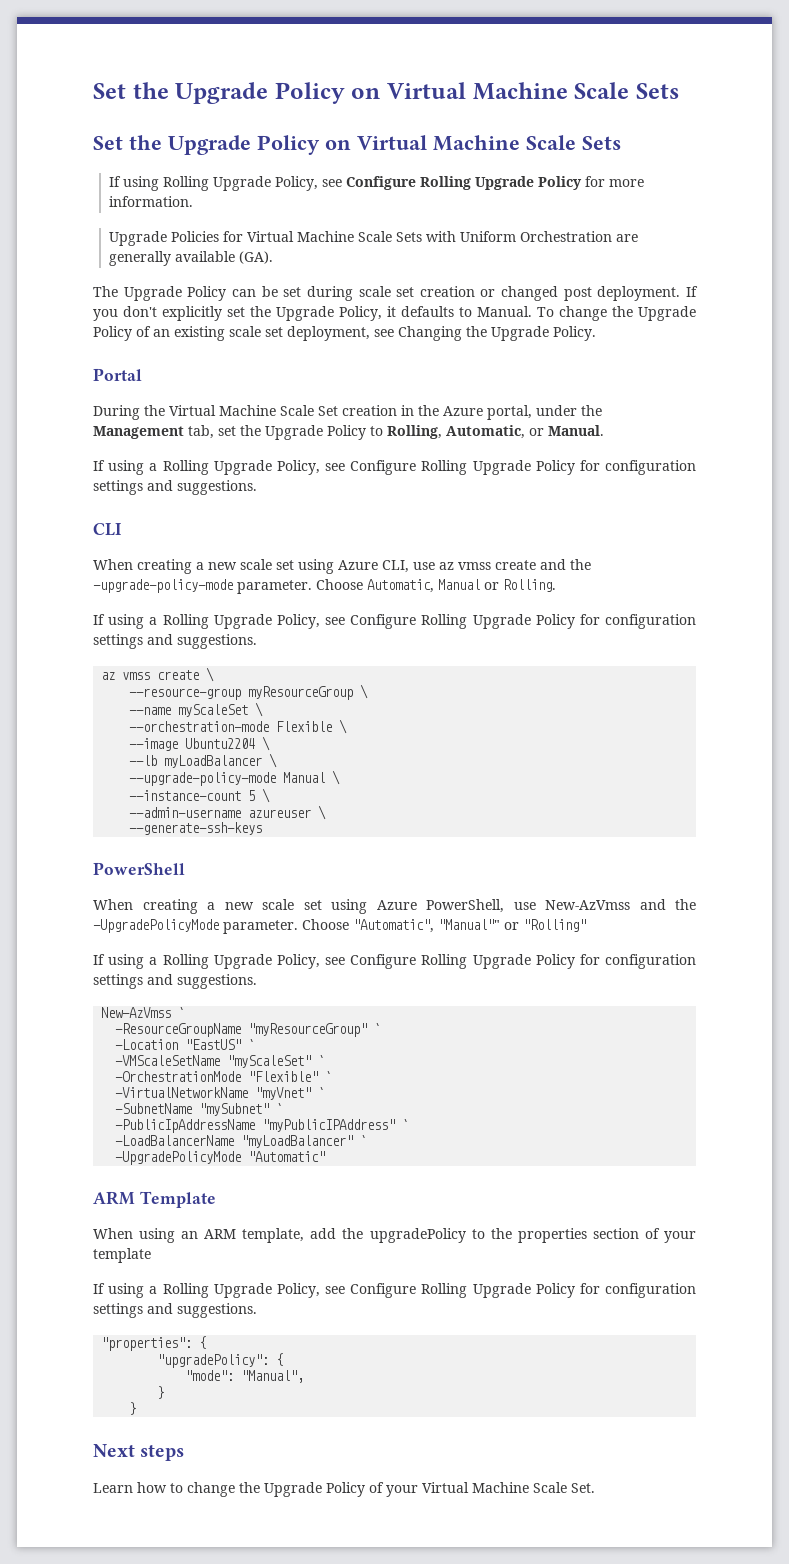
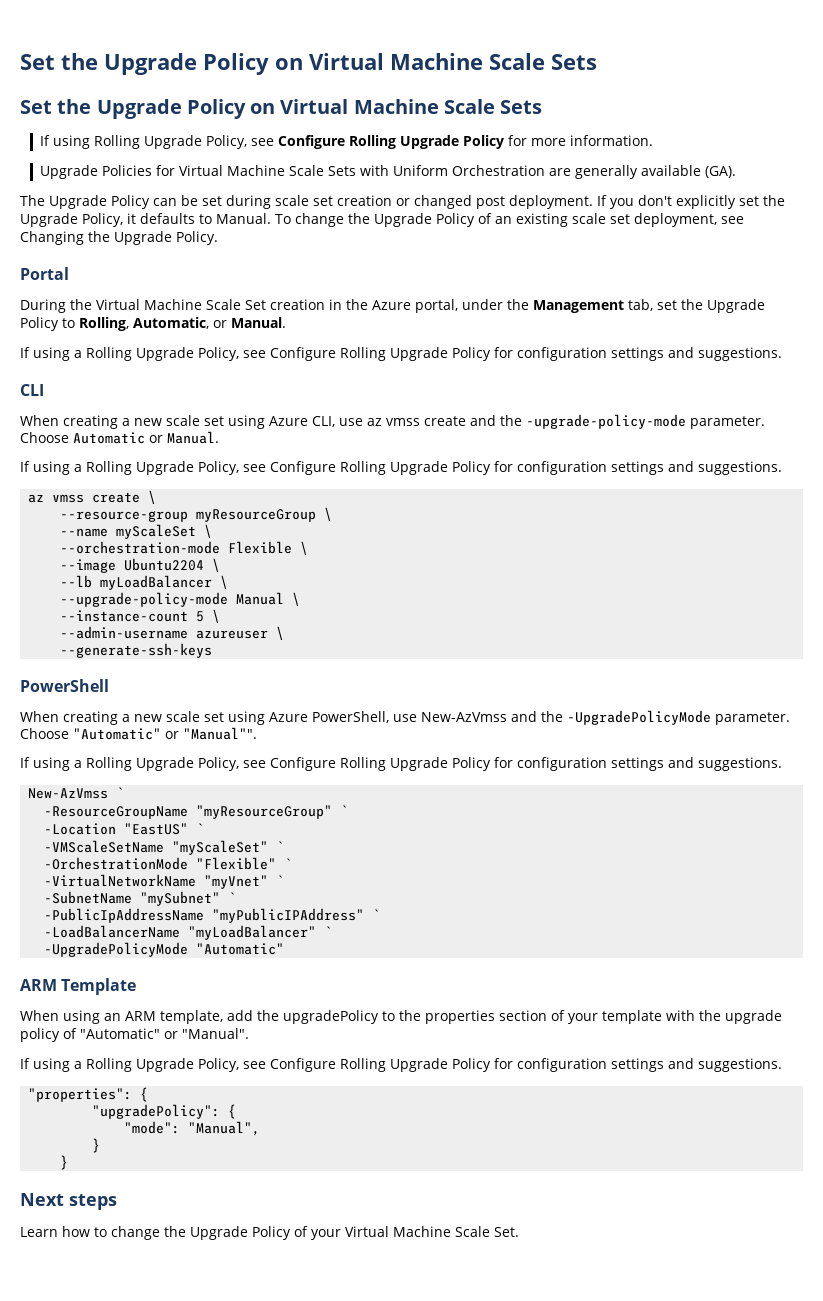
[367,579,556,593] Automatic, Manual or Rolling. -> [73,431,219,444] Automatic or Manual.
[353,919,586,933] "Automatic", "Manual"" or "Rolling" -> [73,727,257,740] "Automatic" or "Manual"".
(151, 1255) none -> [666,1010,782,1024] [20,1028,249,1042] with the upgrade policy of "Automatic" or "Manual".

